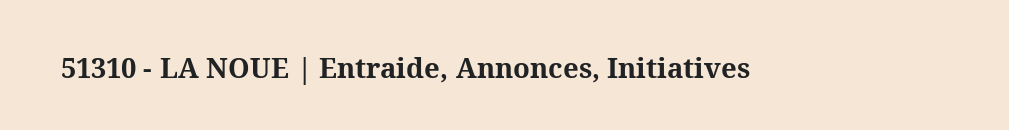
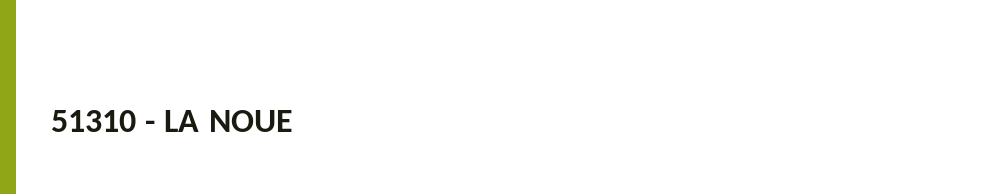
[296,57,750,85] | Entraide, Annonces, Initiatives -> (293, 121) none

